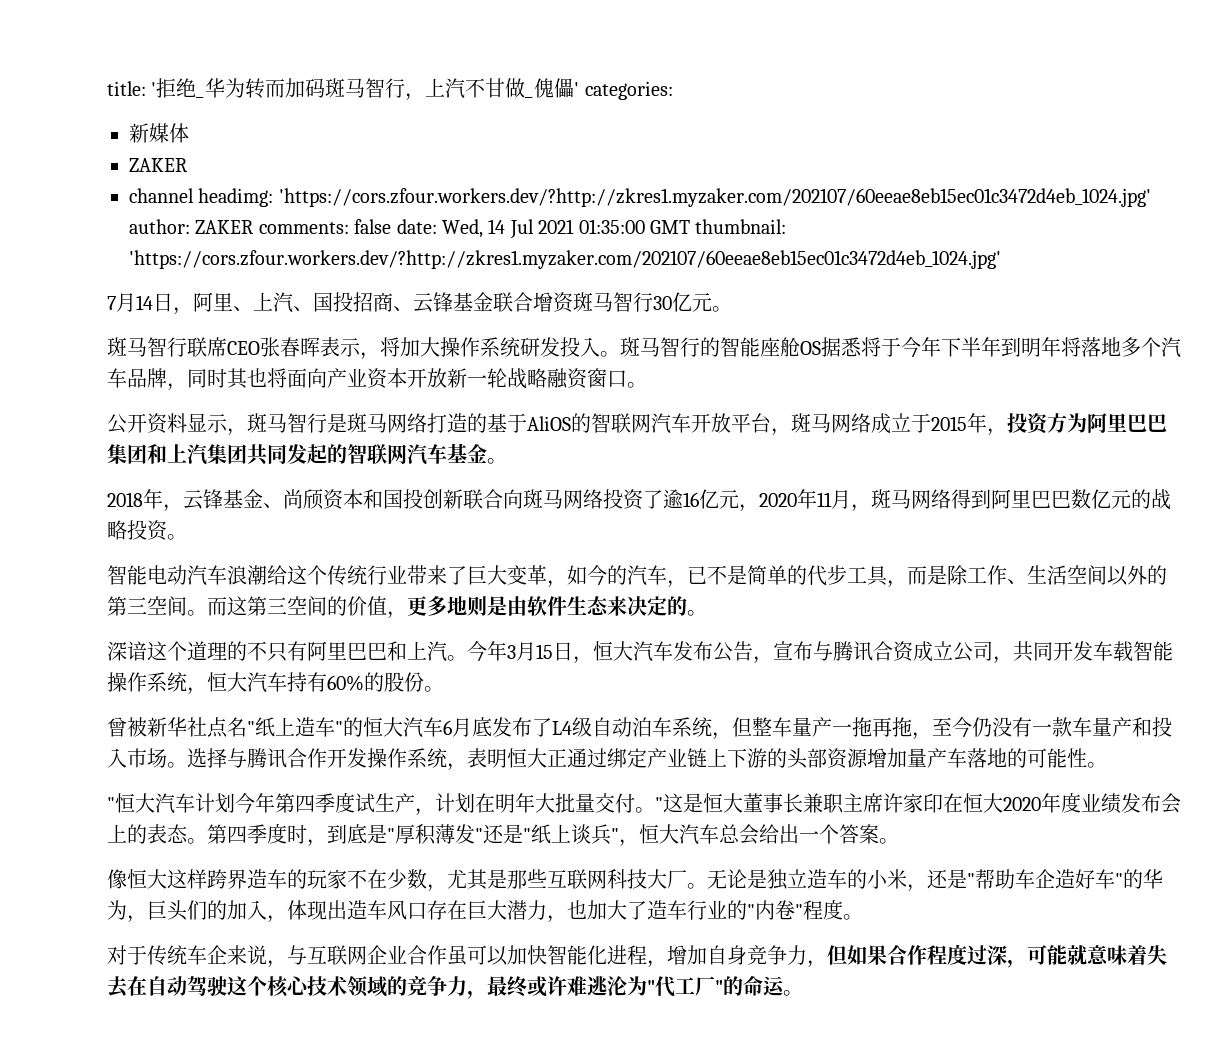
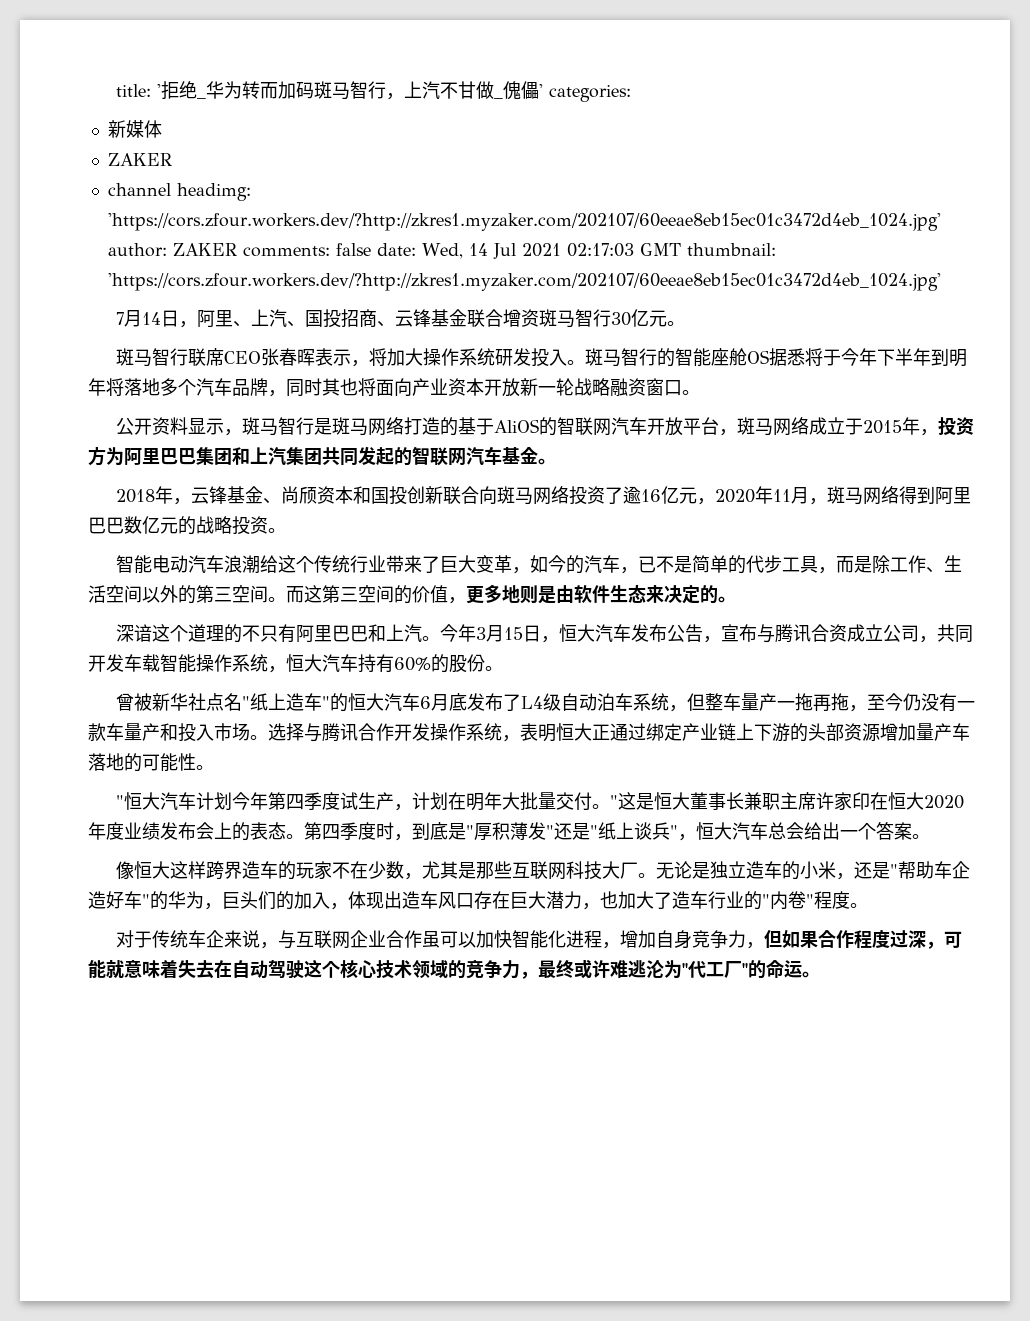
[578,219,645,234] 01:35:00 -> [566,243,634,257] 02:17:03

